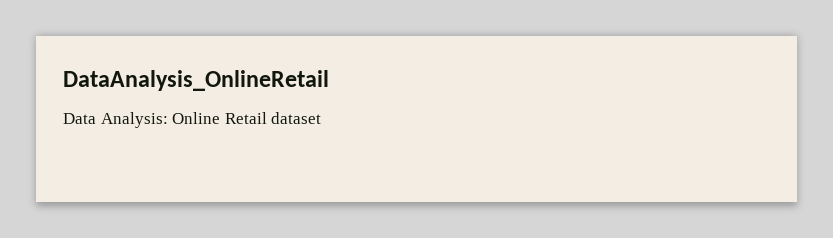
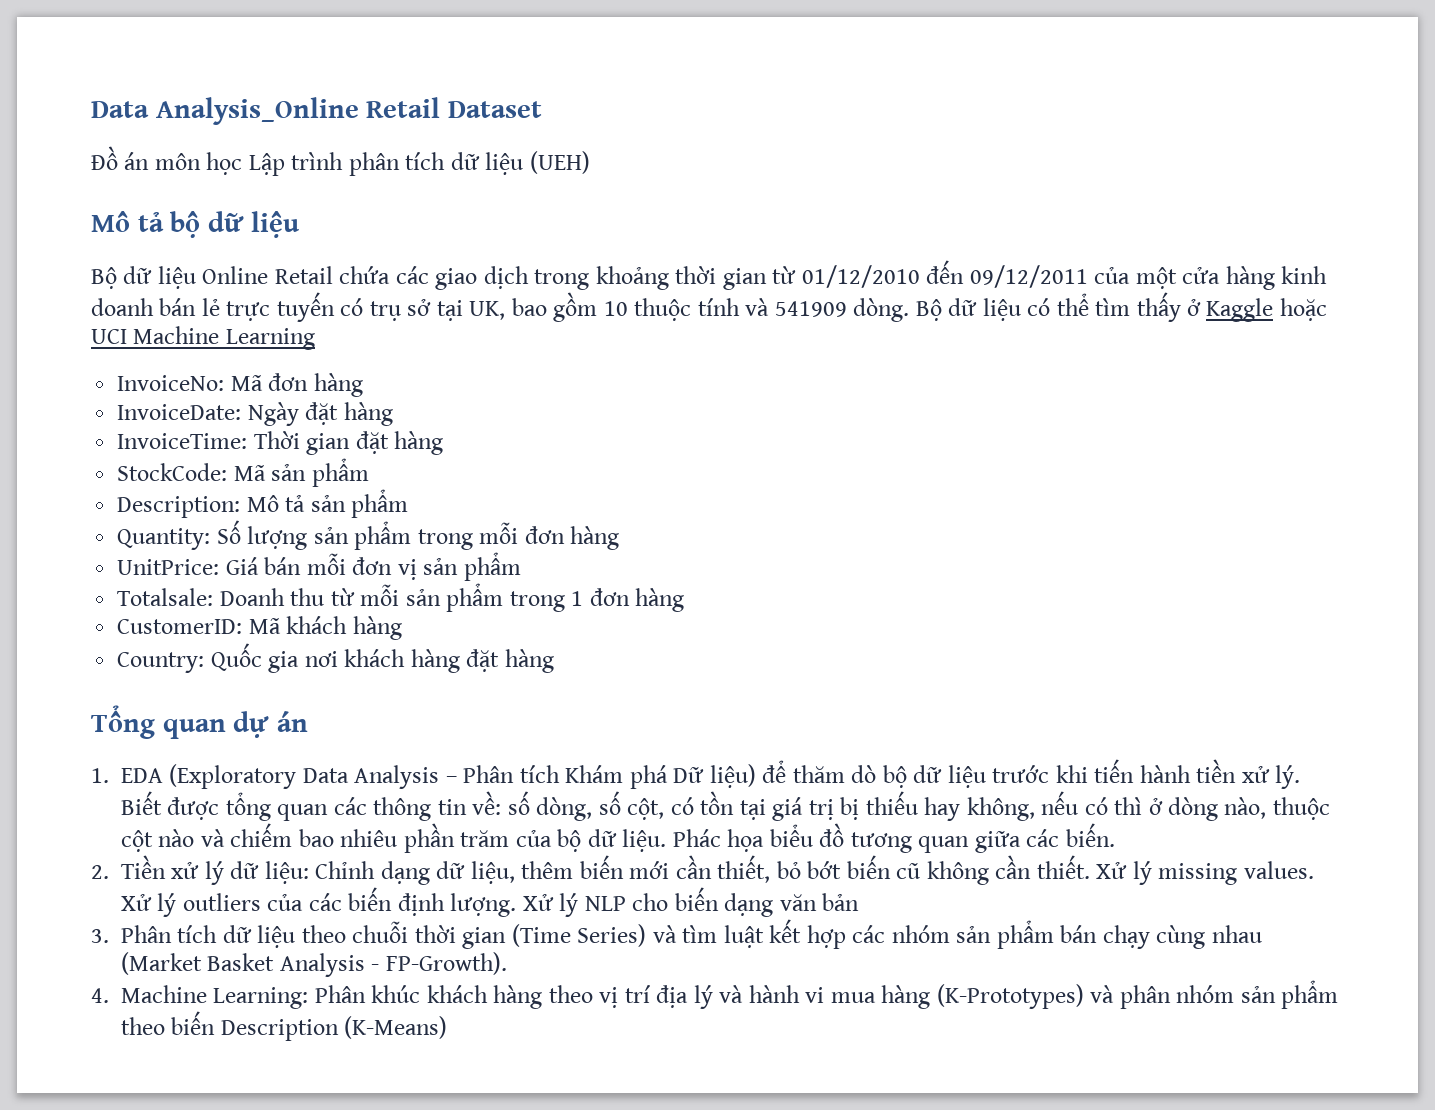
[63,70,329,91] [63,112,322,128] DataAnalysis_OnlineRetail // Data Analysis: Online Retail dataset -> [91,97,542,125] [91,146,590,176] [91,211,300,238] [91,260,1328,290] [91,292,1327,322] [91,326,315,350] [117,373,363,397] [117,402,393,426] [117,431,444,455] [117,458,369,487] [117,489,409,518] [117,520,620,550] [117,552,521,581] [117,583,685,612] [117,616,402,640] [117,643,554,673] [91,705,308,739] [91,759,1301,789] [121,791,1330,821] [121,823,1115,853] [91,855,1314,885] [121,887,860,917] [91,919,1262,949] [121,952,507,977] [91,980,1339,1009] [121,1011,448,1041] Data Analysis_Online Retail Dataset // Đồ án môn học Lập trình phân tích dữ liệu (UEH) // Mô tả bộ dữ liệu // Bộ dữ liệu Online Retail chứa các giao dịch trong khoảng thời gian từ 01/12/2010 đến 09/12/2011 của một cửa hàng kinh doanh bán lẻ trực tuyến có trụ sở tại UK, bao gồm 10 thuộc tính và 541909 dòng. Bộ dữ liệu có thể tìm thấy ở Kaggle hoặc UCI Machine Learning // InvoiceNo: Mã đơn hàng // InvoiceDate: Ngày đặt hàng // InvoiceTime: Thời gian đặt hàng // StockCode: Mã sản phẩm // Description: Mô tả sản phẩm // Quantity: Số lượng sản phẩm trong mỗi đơn hàng // UnitPrice: Giá bán mỗi đơn vị sản phẩm // Totalsale: Doanh thu từ mỗi sản phẩm trong 1 đơn hàng // CustomerID: Mã khách hàng // Country: Quốc gia nơi khách hàng đặt hàng // Tổng quan dự án // 1. EDA (Exploratory Data Analysis – Phân tích Khám phá Dữ liệu) để thăm dò bộ dữ liệu trước khi tiến hành tiền xử lý. Biết được tổng quan các thông tin về: số dòng, số cột, có tồn tại giá trị bị thiếu hay không, nếu có thì ở dòng nào, thuộc cột nào và chiếm bao nhiêu phần trăm của bộ dữ liệu. Phác họa biểu đồ tương quan giữa các biến. // 2. Tiền xử lý dữ liệu: Chỉnh dạng dữ liệu, thêm biến mới cần thiết, bỏ bớt biến cũ không cần thiết. Xử lý missing values. Xử lý outliers của các biến định lượng. Xử lý NLP cho biến dạng văn bản // 3. Phân tích dữ liệu theo chuỗi thời gian (Time Series) và tìm luật kết hợp các nhóm sản phẩm bán chạy cùng nhau (Market Basket Analysis - FP-Growth). // 4. Machine Learning: Phân khúc khách hàng theo vị trí địa lý và hành vi mua hàng (K-Prototypes) và phân nhóm sản phẩm theo biến Description (K-Means)

